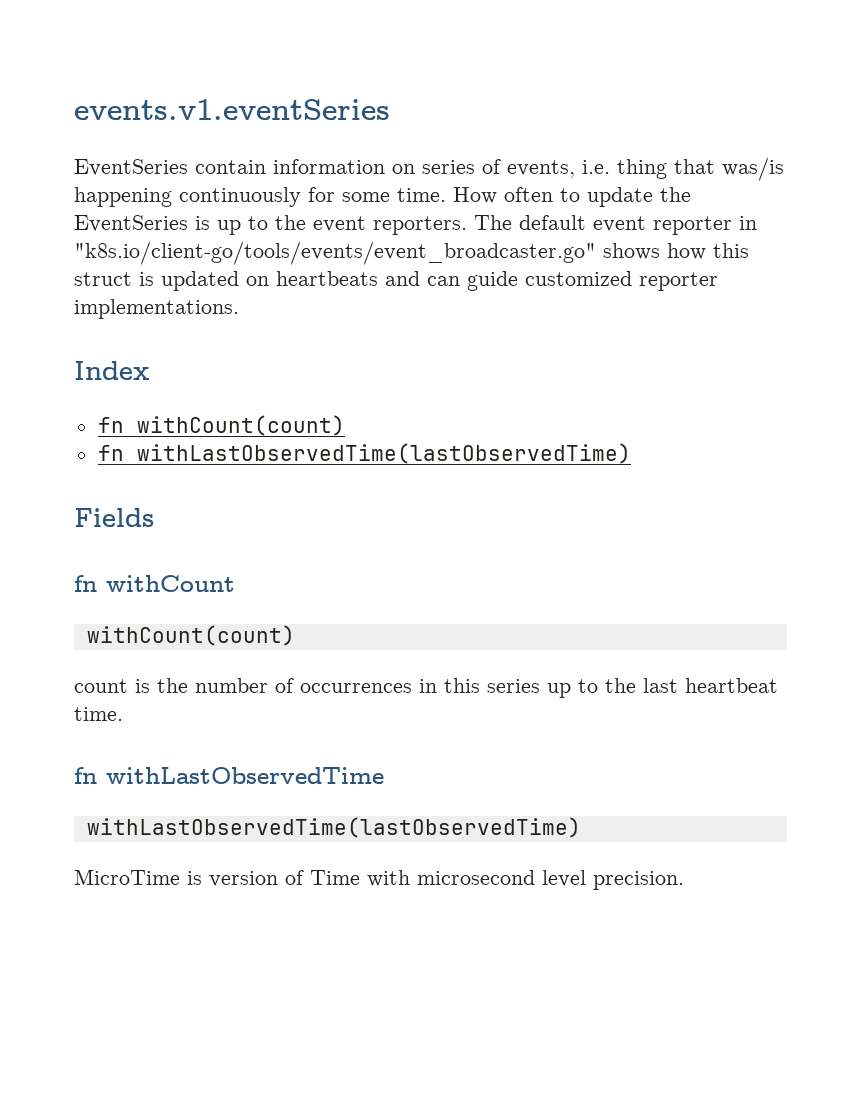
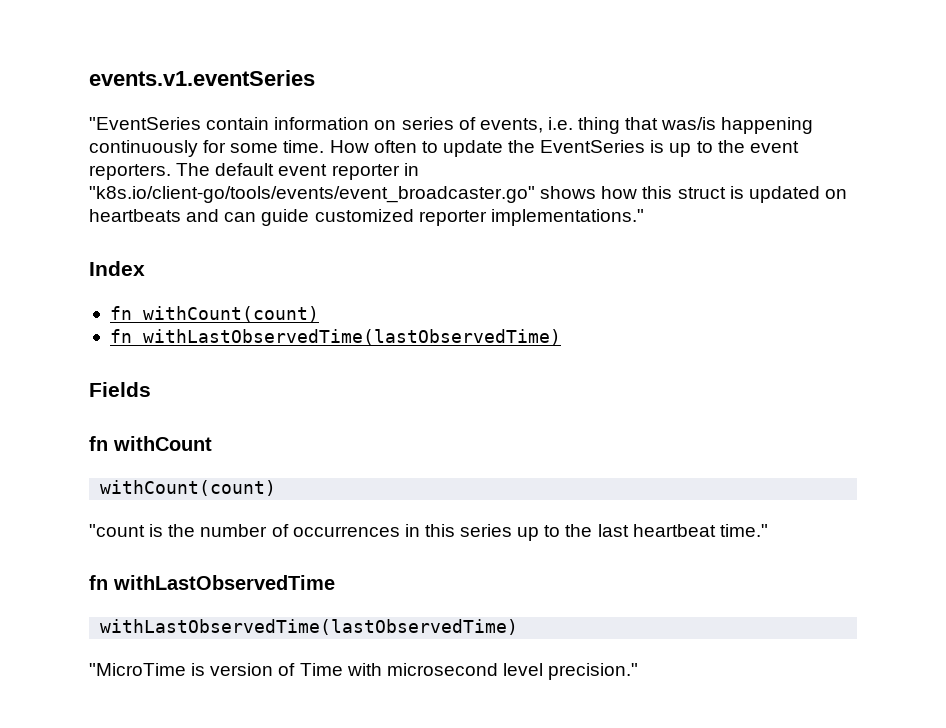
[74,159,188,176] EventSeries -> [89,117,201,130] "EventSeries
[74,299,239,319] implementations. -> [490,209,644,226] implementations."
[74,679,128,693] count -> [89,524,145,537] "count
[74,707,123,721] time. -> [719,524,768,537] time."
[74,869,180,885] MicroTime -> [89,663,186,676] "MicroTime
[593,871,684,890] precision. -> [548,663,639,680] precision."

